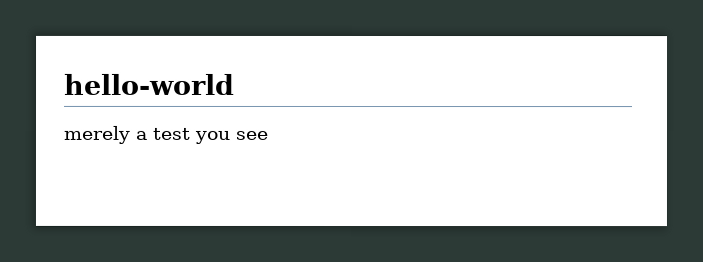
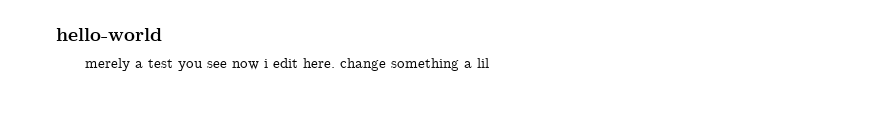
(269, 135) none -> [231,58,489,71] now i edit here. change something a lil

